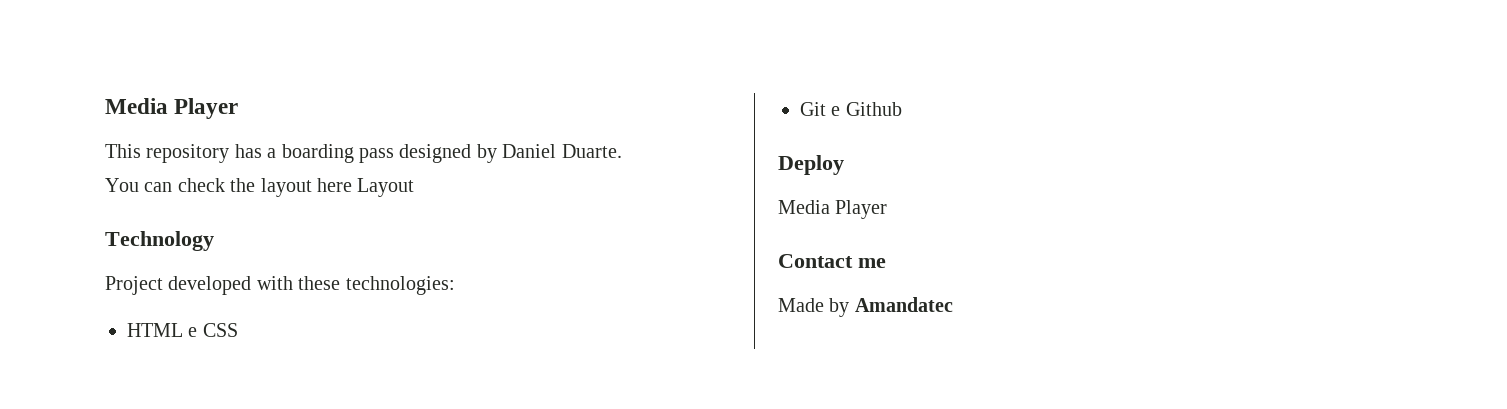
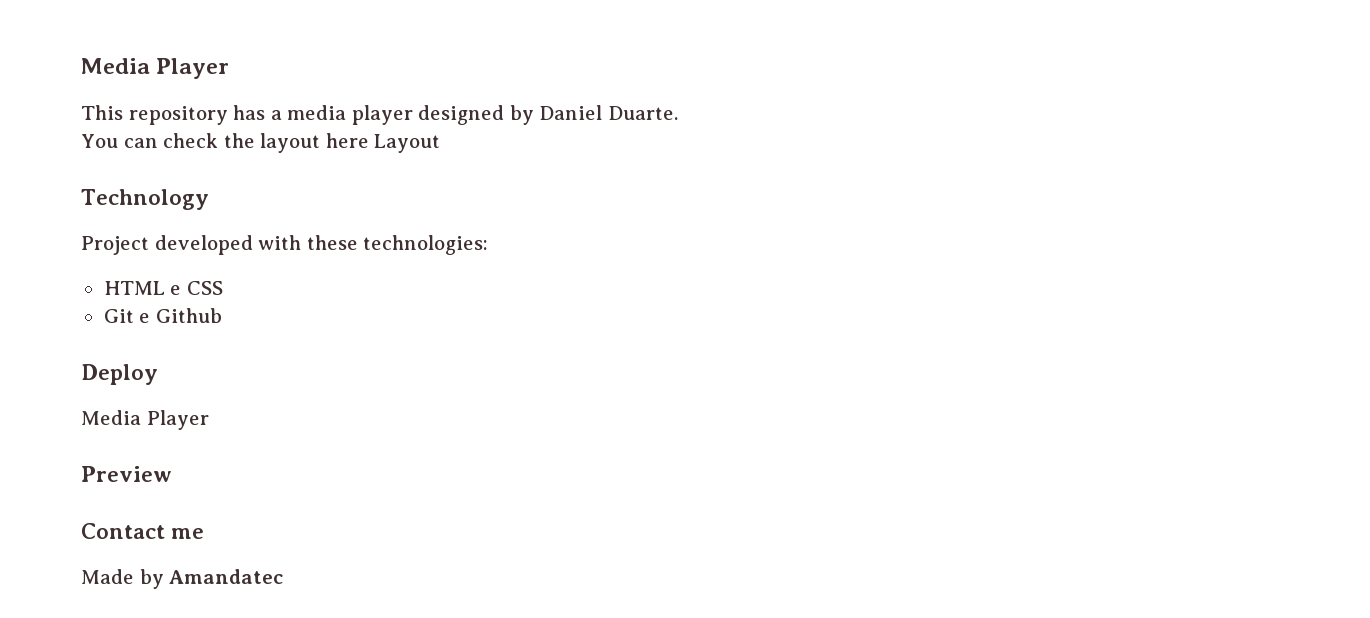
[281,144,394,163] boarding pass -> [287,105,413,125] media player
(888, 209) none -> [81,466,172,482] // Preview

